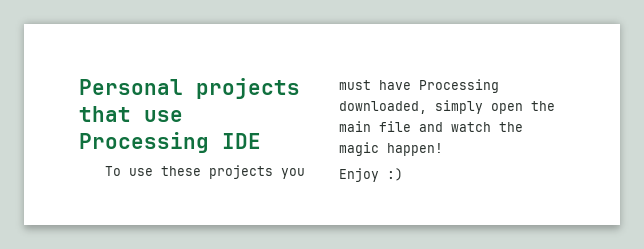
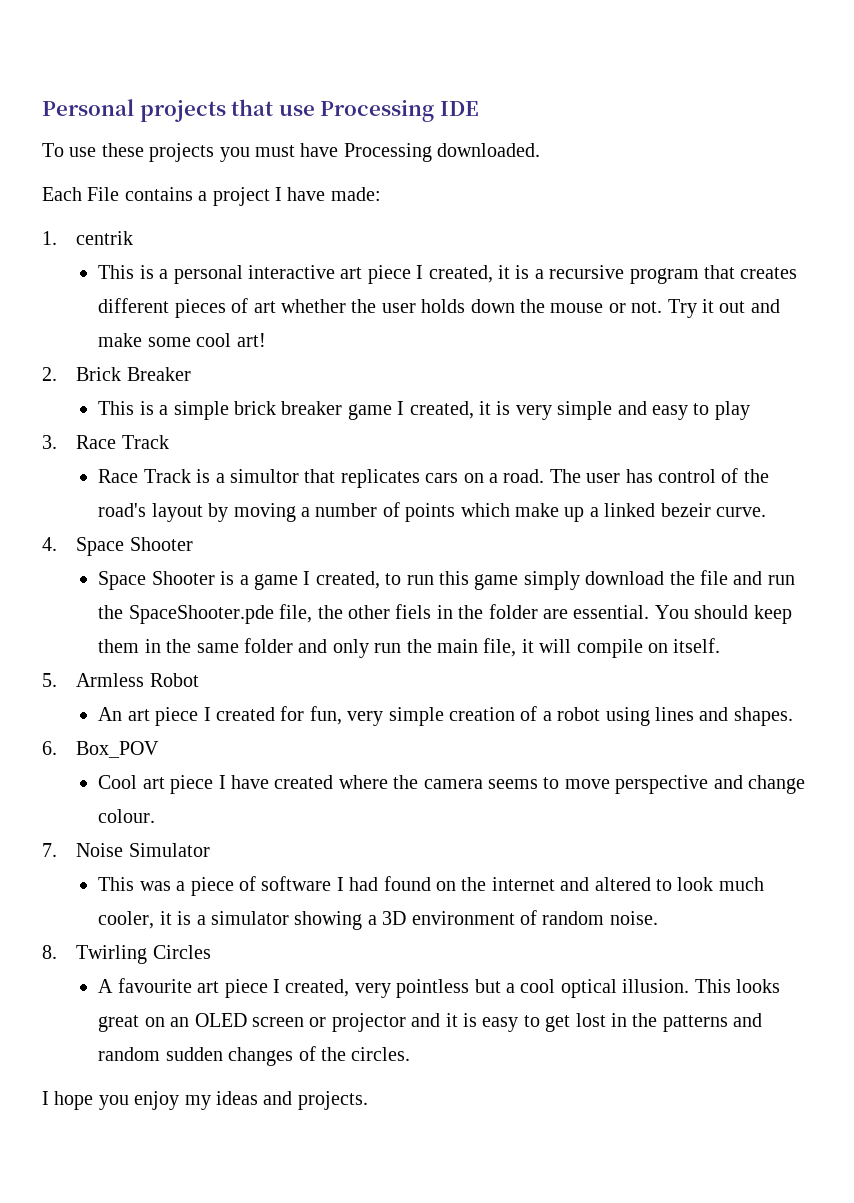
[339,100,555,114] [339,121,523,132] [339,142,443,156] [339,168,403,182] downloaded, simply open the main file and watch the magic happen! // Enjoy :) -> [437,143,541,157] [42,187,381,206] [42,231,134,245] [98,265,798,284] [98,298,780,318] [98,333,266,347] [42,367,191,381] [98,401,750,420] [42,435,169,449] [98,468,769,488] [98,502,766,522] [42,537,193,556] [98,570,795,590] [98,604,792,624] [98,638,721,658] [42,673,199,687] [98,706,793,726] [42,741,160,758] [98,775,805,794] [98,809,156,823] [42,843,210,857] [98,876,764,896] [98,910,658,930] [42,945,211,964] [98,978,780,998] [98,1013,763,1032] [98,1046,411,1066] [42,1091,368,1110] downloaded. // Each File contains a project I have made: // 1. centrik // This is a personal interactive art piece I created, it is a recursive program that creates different pieces of art whether the user holds down the mouse or not. Try it out and make some cool art! // 2. Brick Breaker // This is a simple brick breaker game I created, it is very simple and easy to play // 3. Race Track // Race Track is a simultor that replicates cars on a road. The user has control of the road's layout by moving a number of points which make up a linked bezeir curve. // 4. Space Shooter // Space Shooter is a game I created, to run this game simply download the file and run the SpaceShooter.pde file, the other fiels in the folder are essential. You should keep them in the same folder and only run the main file, it will compile on itself. // 5. Armless Robot // An art piece I created for fun, very simple creation of a robot using lines and shapes. // 6. Box_POV // Cool art piece I have created where the camera seems to move perspective and change colour. // 7. Noise Simulator // This was a piece of software I had found on the internet and altered to look much cooler, it is a simulator showing a 3D environment of random noise. // 8. Twirling Circles // A favourite art piece I created, very pointless but a cool optical illusion. This looks great on an OLED screen or projector and it is easy to get lost in the patterns and random sudden changes of the circles. // I hope you enjoy my ideas and projects.

